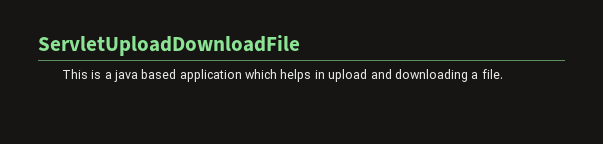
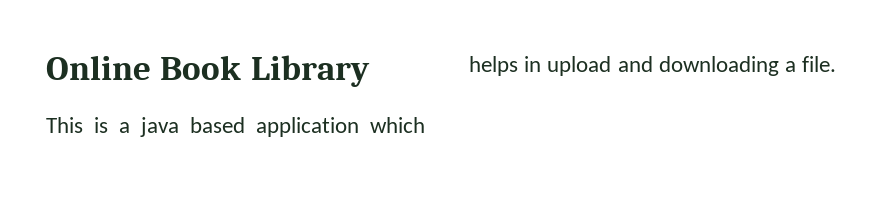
[38,35,300,56] ServletUploadDownloadFile -> [46,55,370,87] Online Book Library

